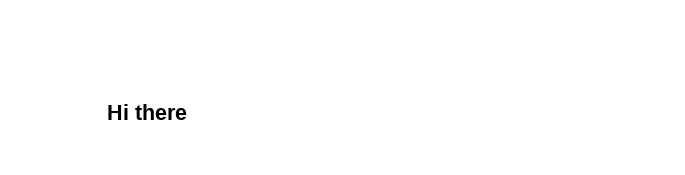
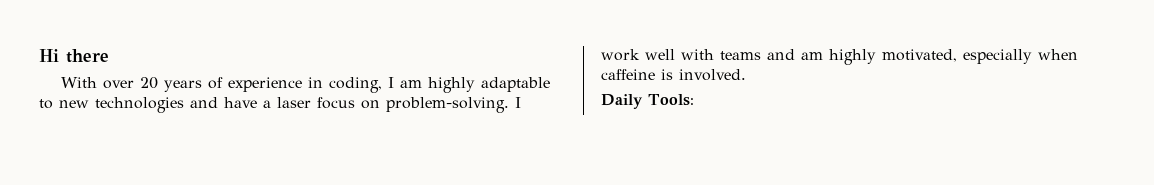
(187, 112) none -> [60,77,550,93] [39,97,521,113] [601,49,1078,65] [601,69,746,81] [601,94,694,109] // With over 20 years of experience in coding, I am highly adaptable to new technologies and have a laser focus on problem-solving. I work well with teams and am highly motivated, especially when caffeine is involved. // Daily Tools:

